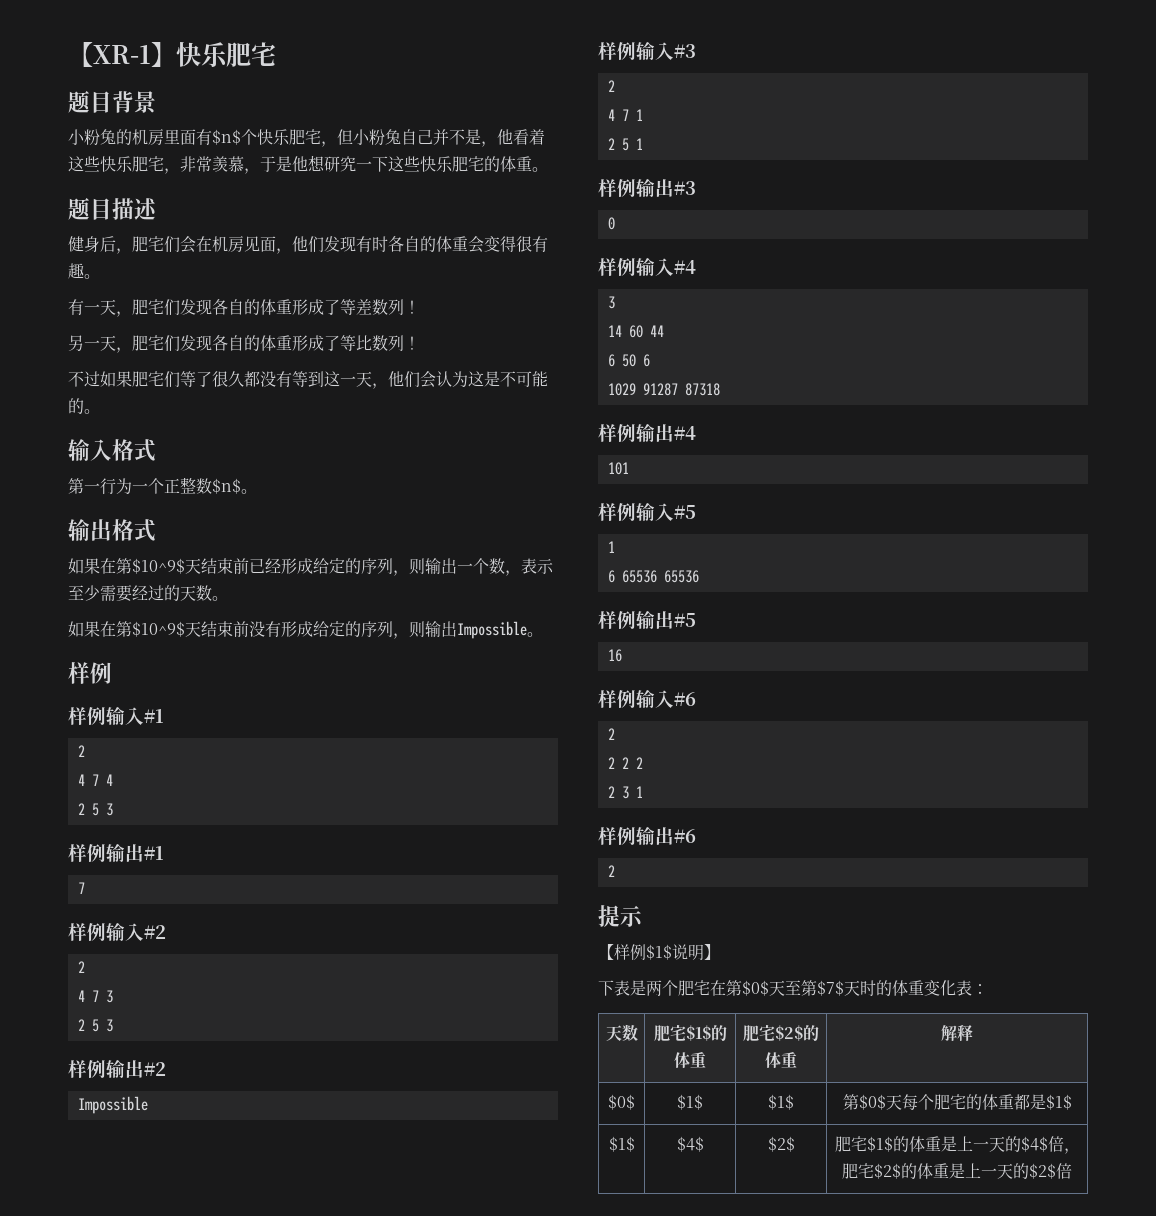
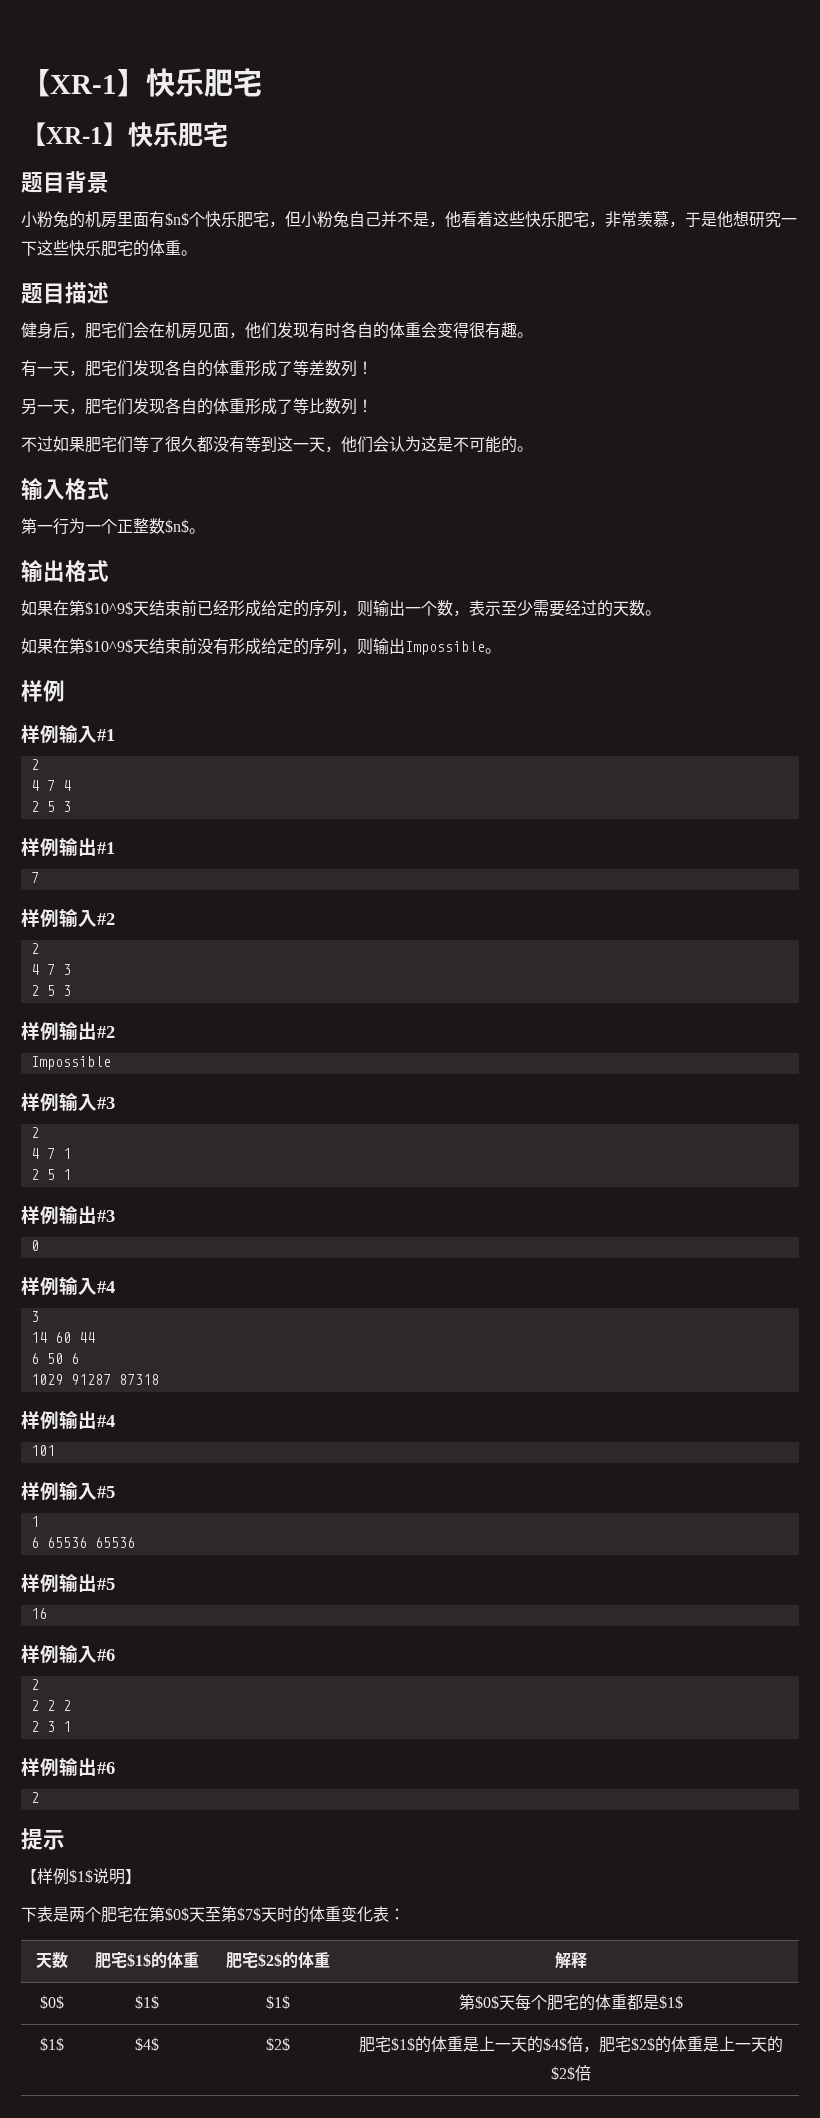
[68,41,276,67] 【XR-1】快乐肥宅 -> [21,68,262,97] [21,122,228,148] 【XR-1】快乐肥宅 // 【XR-1】快乐肥宅

